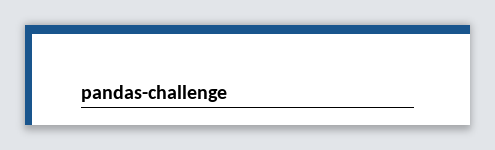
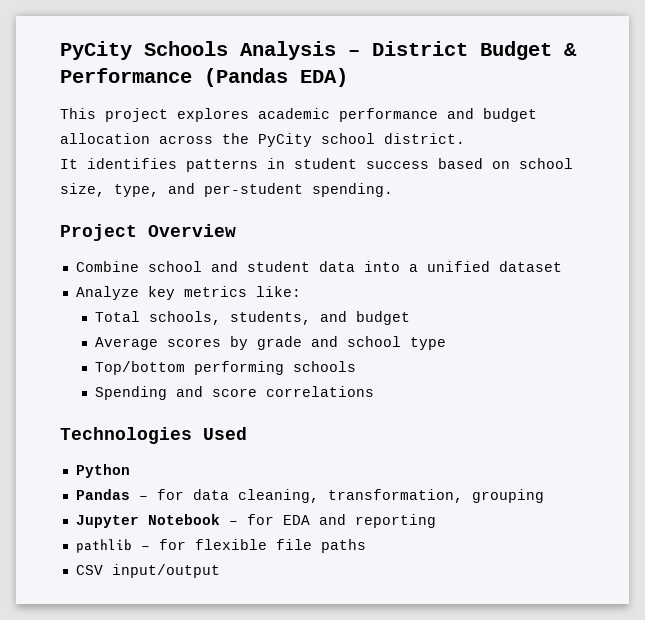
[81,85,227,102] pandas-challenge -> [60,41,577,60] [60,68,348,87] [60,108,537,122] [60,133,465,147] [60,158,573,172] [60,183,393,197] [60,224,236,241] [75,261,562,272] [75,286,301,300] [95,311,411,325] [95,336,447,350] [95,361,357,375] [95,386,375,400] [60,427,247,444] [75,464,130,478] [75,489,544,503] [75,514,436,528] [75,539,366,553] [75,564,220,578] PyCity Schools Analysis – District Budget & Performance (Pandas EDA) // This project explores academic performance and budget allocation across the PyCity school district. // It identifies patterns in student success based on school size, type, and per-student spending. // Project Overview // Combine school and student data into a unified dataset // Analyze key metrics like: // Total schools, students, and budget // Average scores by grade and school type // Top/bottom performing schools // Spending and score correlations // Technologies Used // Python // Pandas – for data cleaning, transformation, grouping // Jupyter Notebook – for EDA and reporting // pathlib – for flexible file paths // CSV input/output

